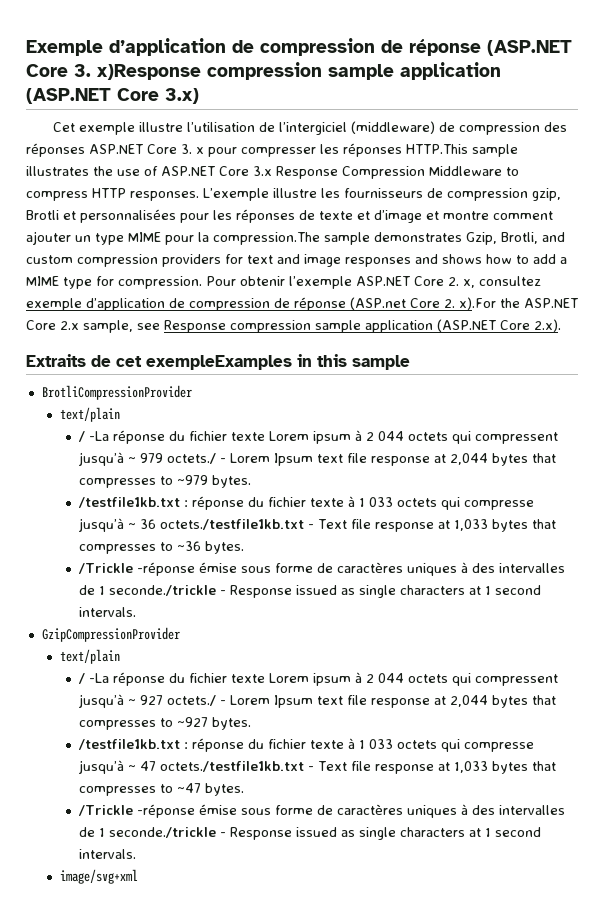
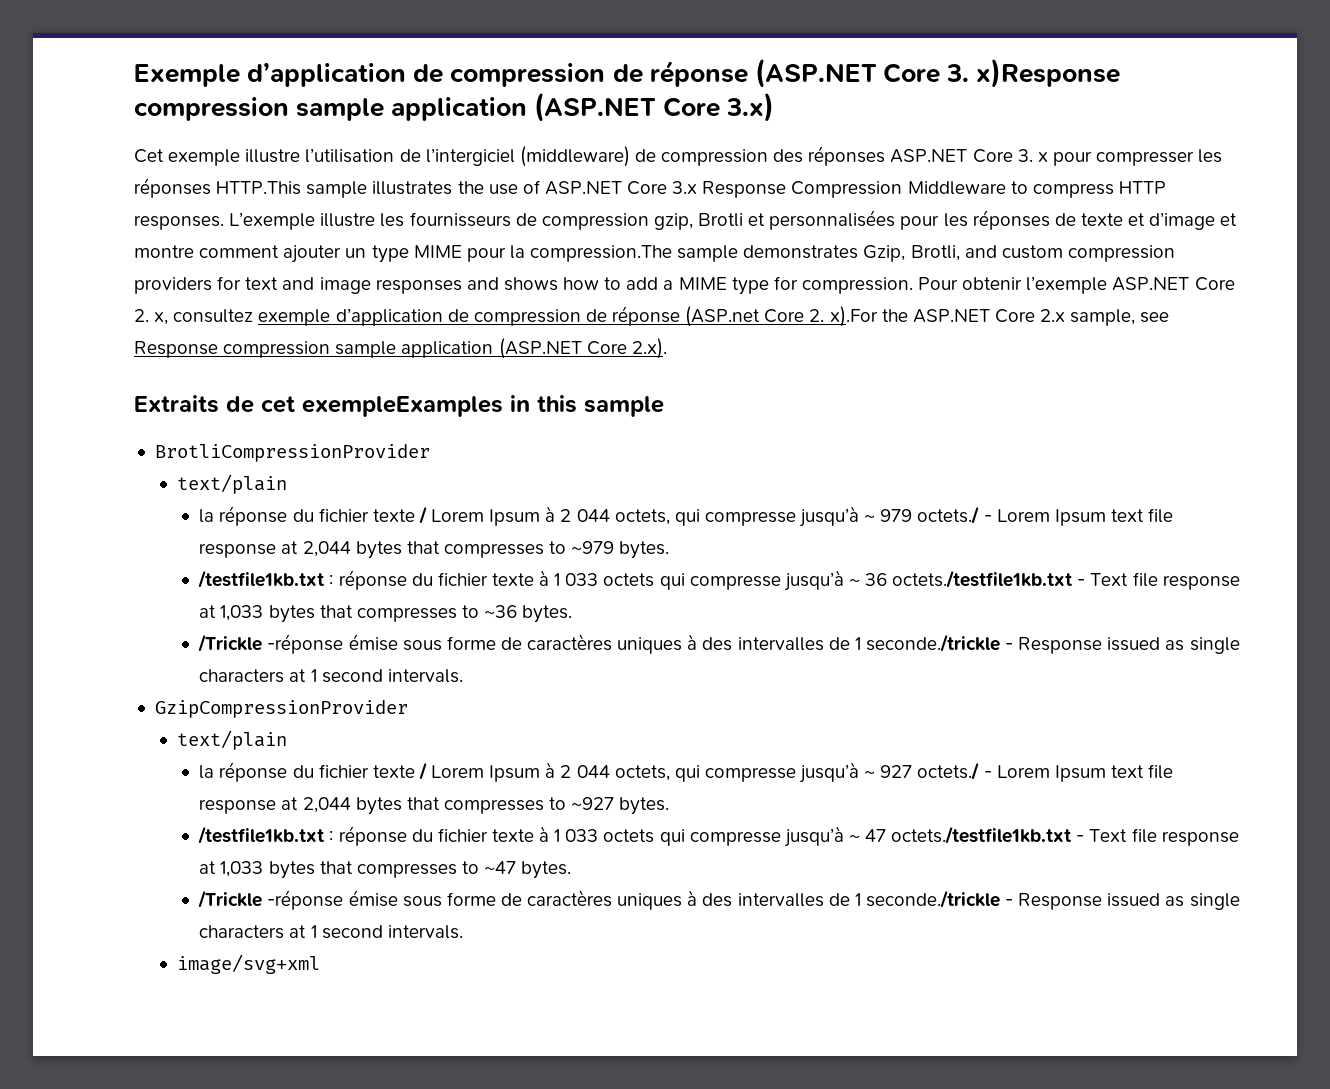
[78,430,558,444] / -La réponse du fichier texte Lorem ipsum à 2 044 octets qui compressent -> [199,506,796,526] la réponse du fichier texte / Lorem Ipsum à 2 044 octets, qui compresse
[78,672,558,686] / -La réponse du fichier texte Lorem ipsum à 2 044 octets qui compressent -> [199,762,796,782] la réponse du fichier texte / Lorem Ipsum à 2 044 octets, qui compresse

